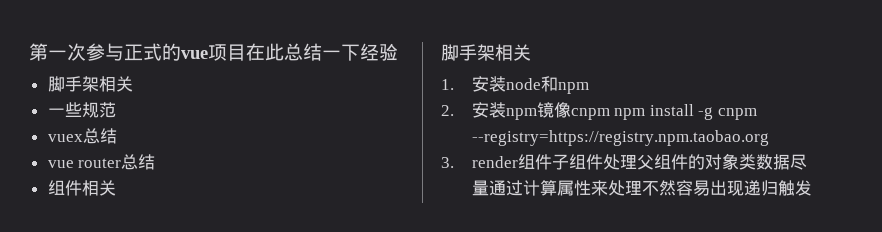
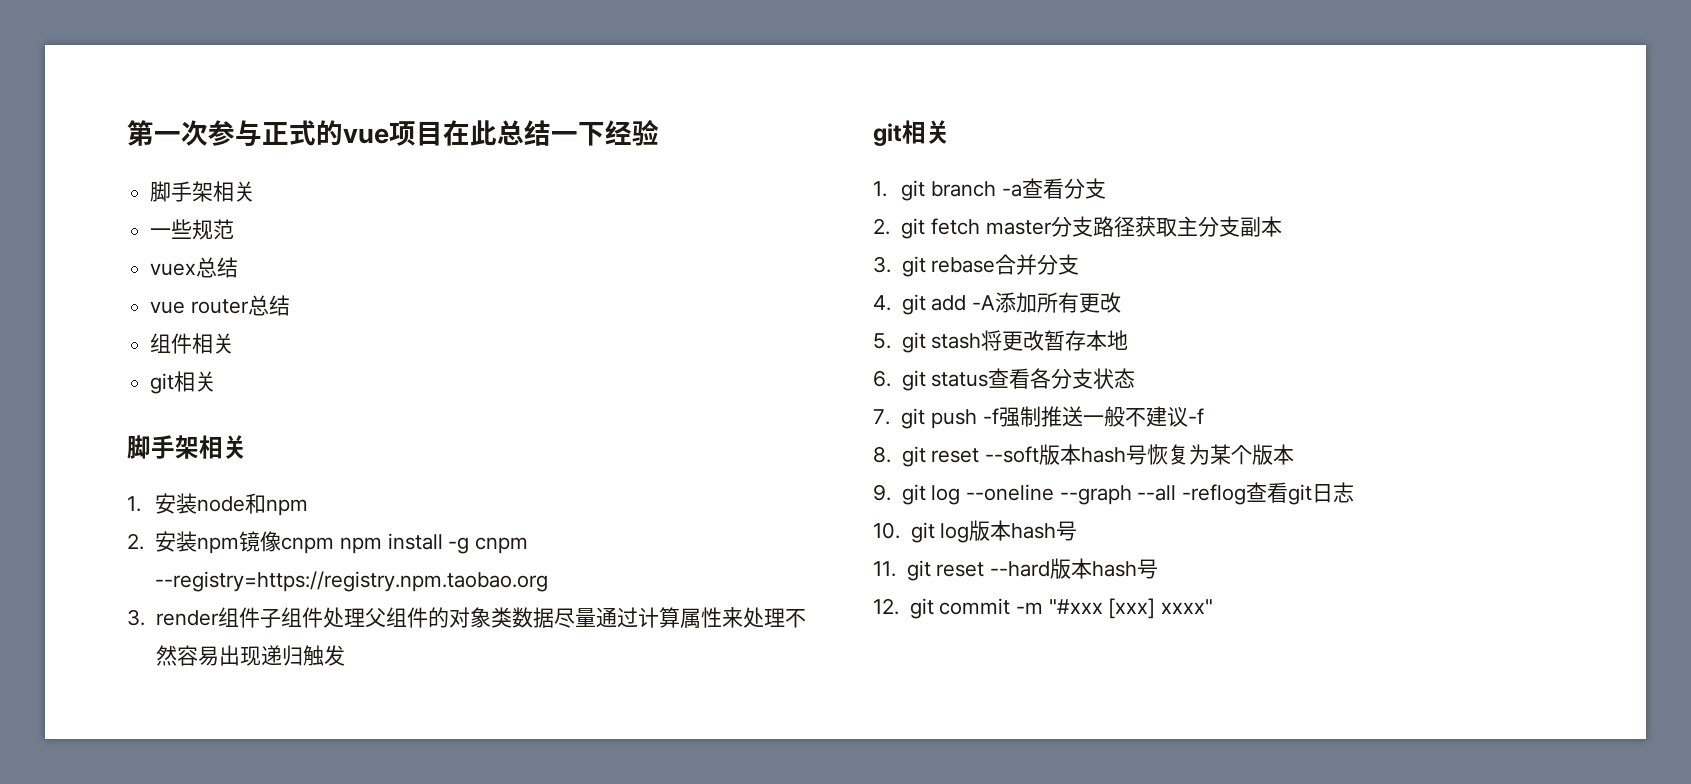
(116, 188) none -> [150,371,217,394] // git相关
(812, 188) none -> [873,120,950,146] [873,178,1106,201] [873,216,1282,239] [873,254,1080,277] [873,292,1121,315] [873,330,1129,353] [873,368,1136,391] [873,406,1204,429] [873,444,1294,467] [873,482,1354,505] [873,520,1078,543] [873,558,1158,581] [873,598,1213,619] // git相关 // 1. git branch -a查看分支 // 2. git fetch master分支路径获取主分支副本 // 3. git rebase合并分支 // 4. git add -A添加所有更改 // 5. git stash将更改暂存本地 // 6. git status查看各分支状态 // 7. git push -f强制推送一般不建议-f // 8. git reset --soft版本hash号恢复为某个版本 // 9. git log --oneline --graph --all -reflog查看git日志 // 10. git log版本hash号 // 11. git reset --hard版本hash号 // 12. git commit -m "#xxx [xxx] xxxx"

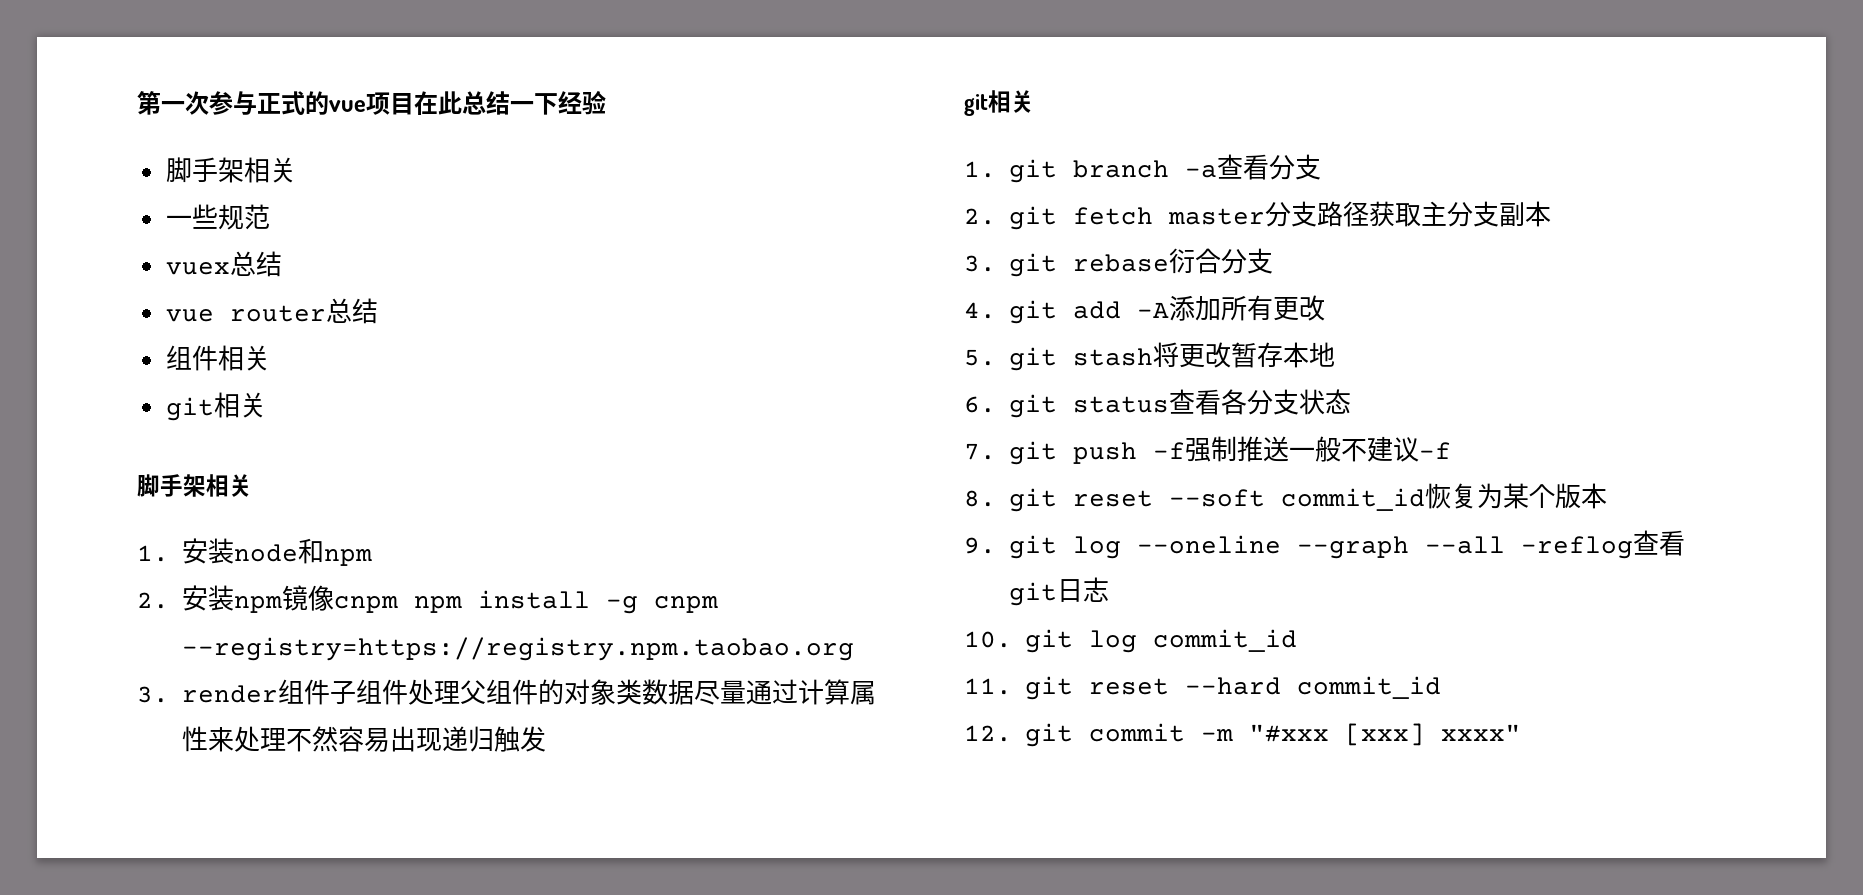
[995,254,1038,275] 合并 -> [1169,248,1221,274] 衍合
[1038,444,1147,465] 版本hash号 -> [1281,488,1425,511] commit_id
[969,520,1078,541] 版本hash号 -> [1153,629,1297,652] commit_id
[1049,558,1158,579] 版本hash号 -> [1297,676,1441,699] commit_id

